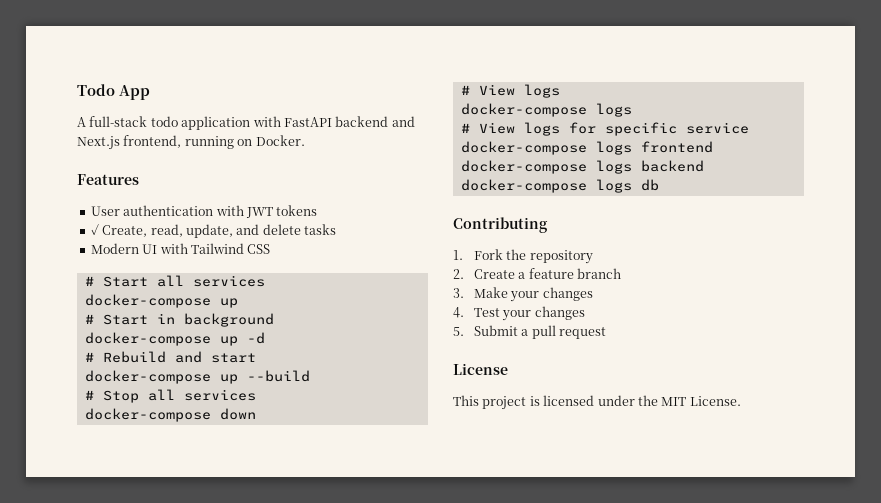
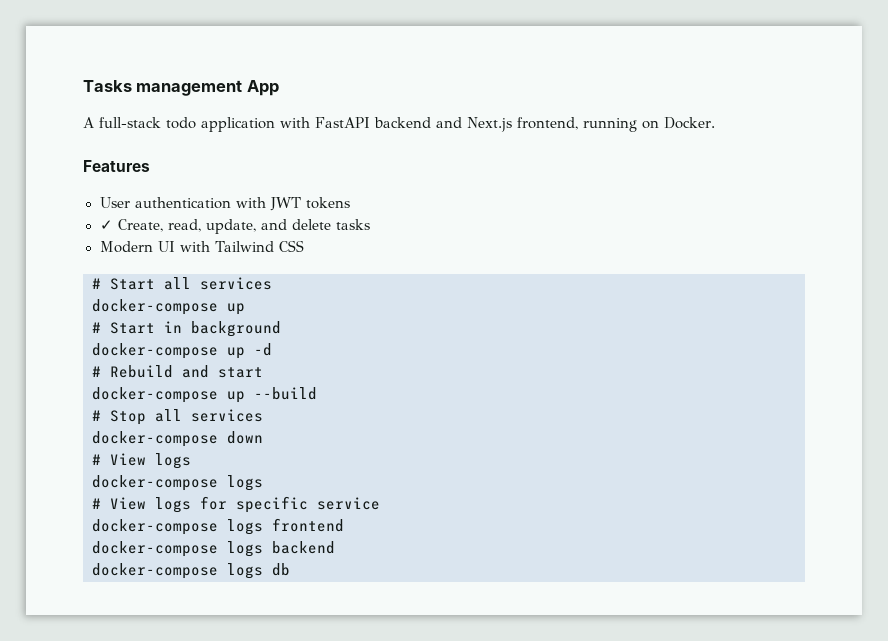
[77,84,115,96] Todo -> [83,80,243,96] Tasks management
[453,217,548,233] [453,249,593,264] [453,268,622,279] [453,287,593,302] [453,306,585,321] [453,325,607,339] [453,363,508,375] [453,395,741,410] // Contributing // 1. Fork the repository // 2. Create a feature branch // 3. Make your changes // 4. Test your changes // 5. Submit a pull request // License // This project is licensed under the MIT License. -> (290, 569) none

